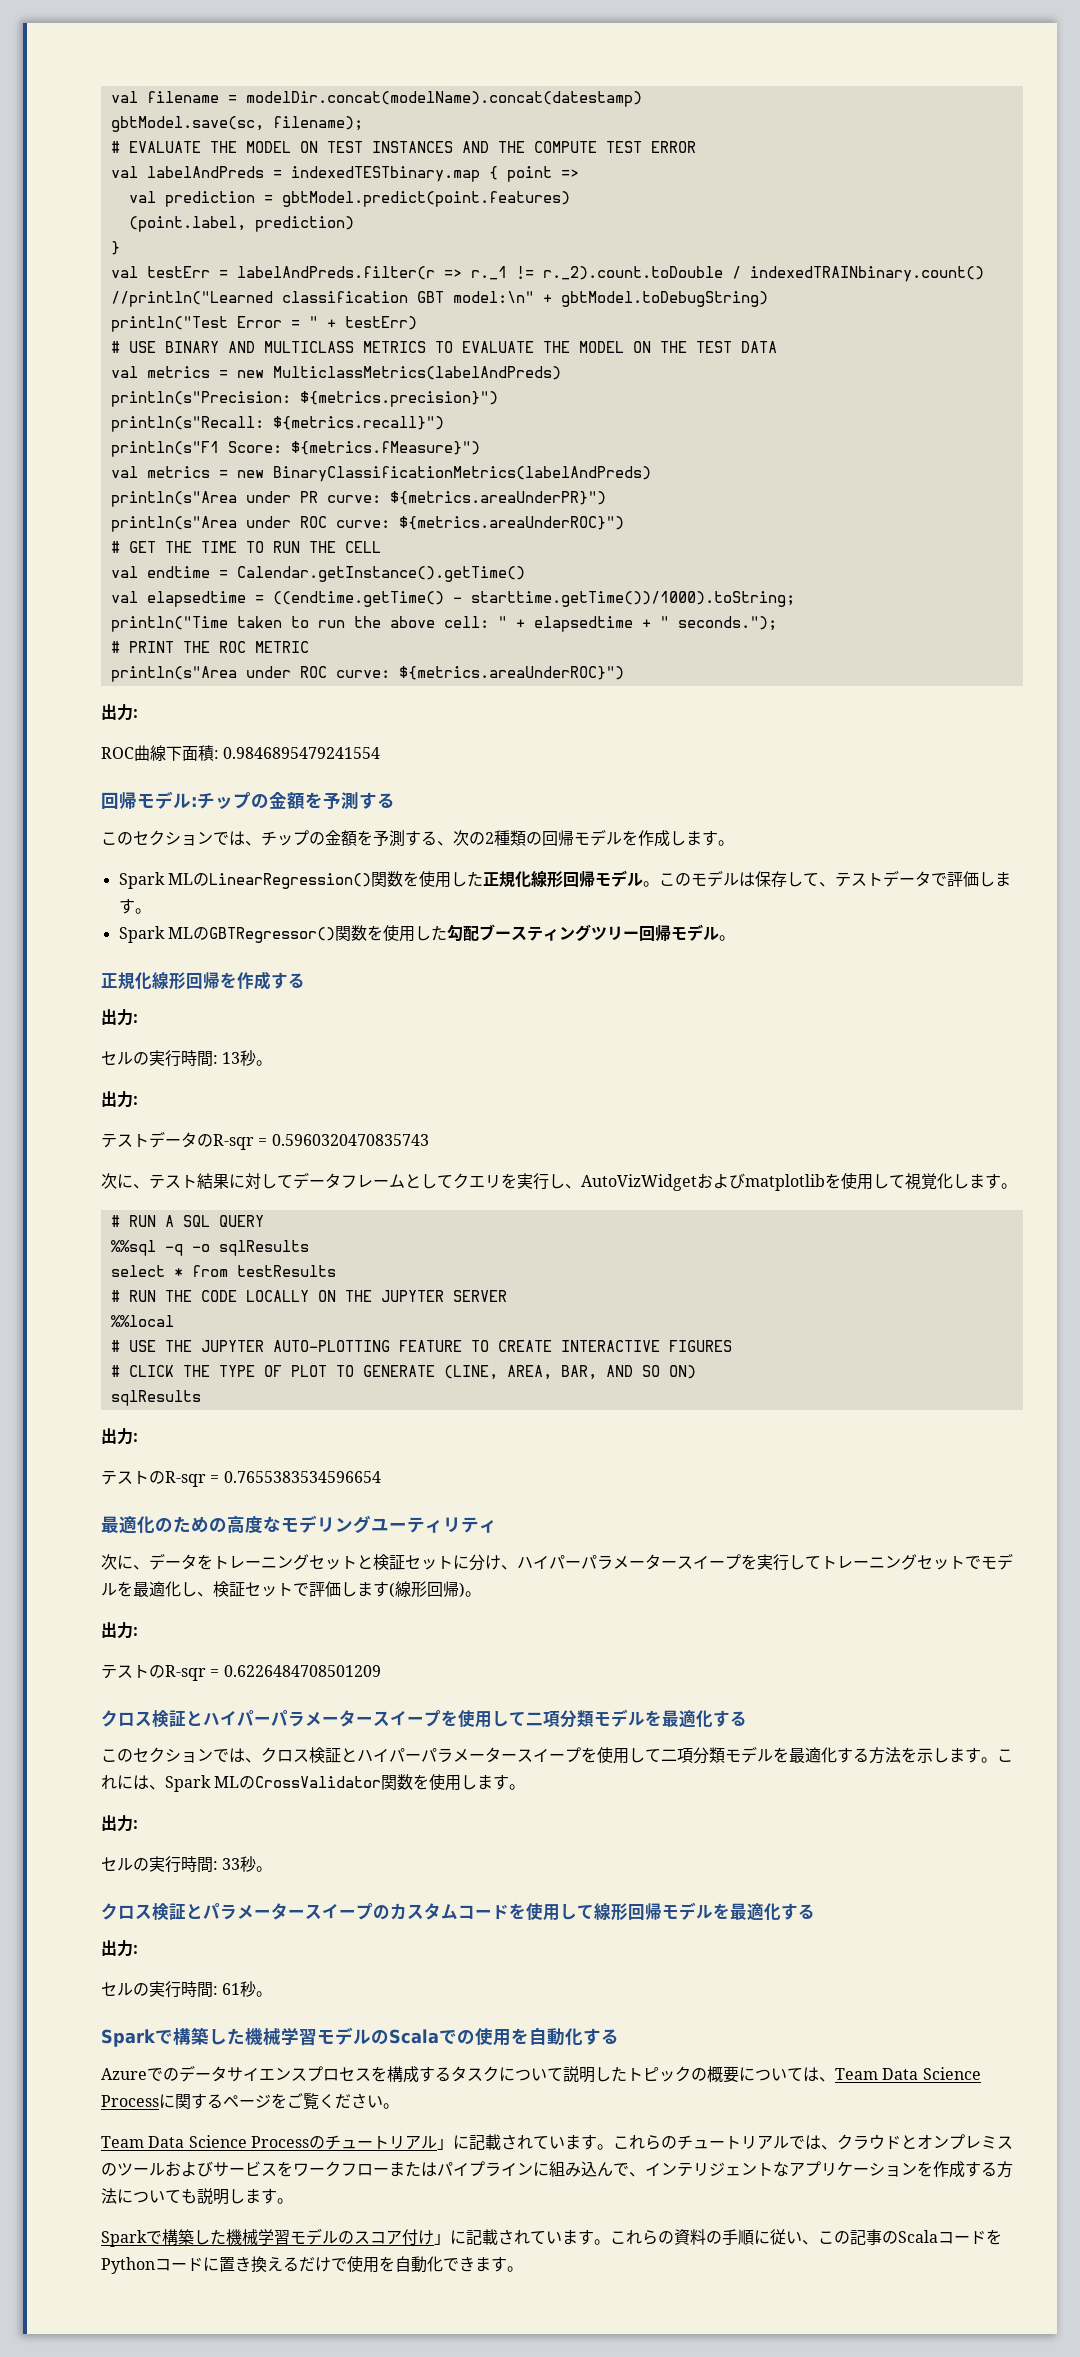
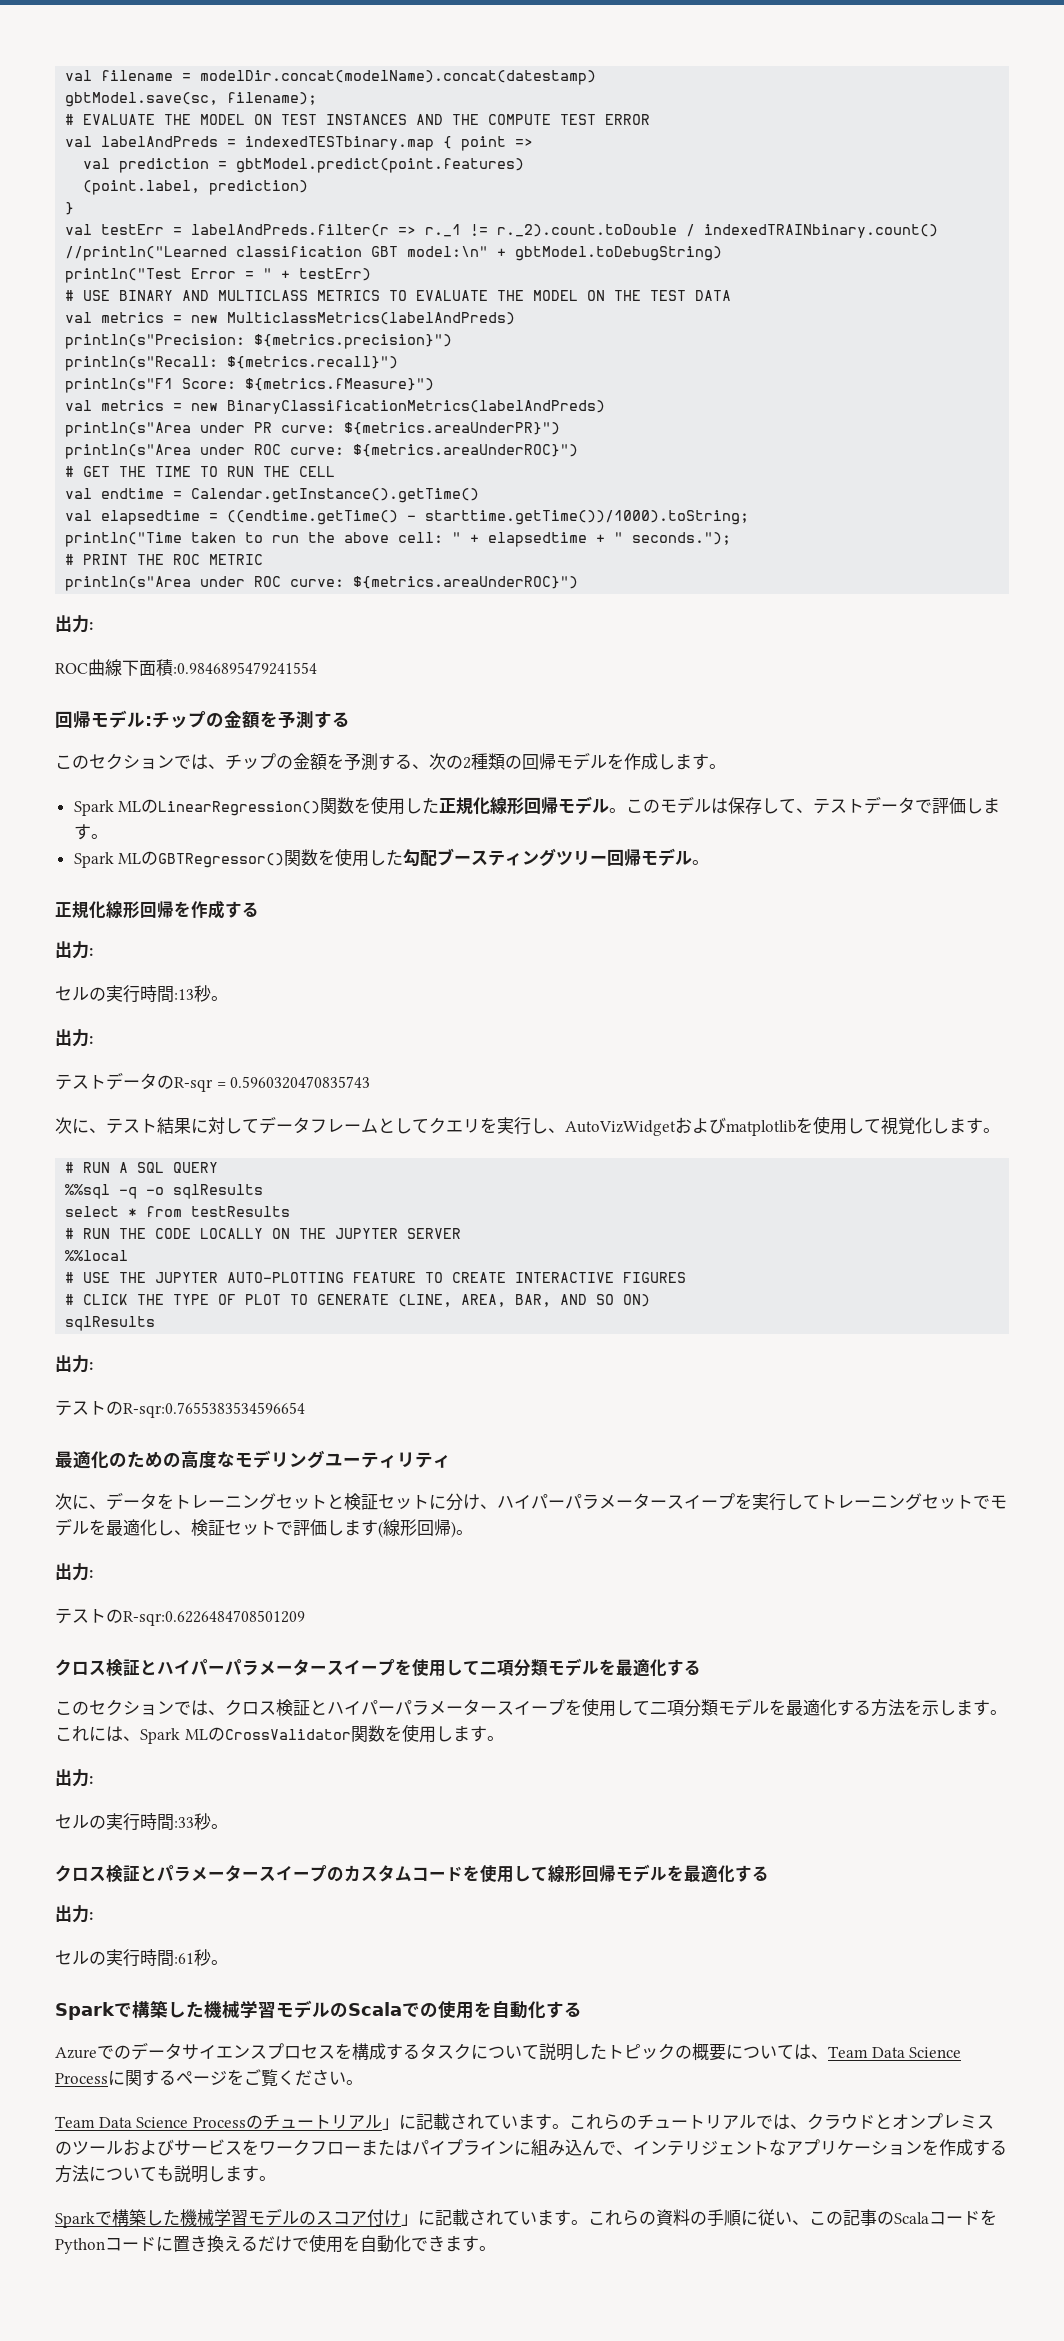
[214,747,381,759] : 0.9846895479241554 -> [173,662,317,675] :0.9846895479241554
[213,1052,241,1064] : 13 -> [174,989,194,1000] :13
[165,1471,381,1487] R-sqr = 0.7655383534596654 -> [123,1402,305,1418] R-sqr:0.7655383534596654
[165,1665,381,1681] R-sqr = 0.6226484708501209 -> [123,1610,305,1626] R-sqr:0.6226484708501209
[213,1858,241,1870] : 33 -> [174,1817,194,1828] :33
[213,1983,241,1995] : 61 -> [174,1953,194,1964] :61

